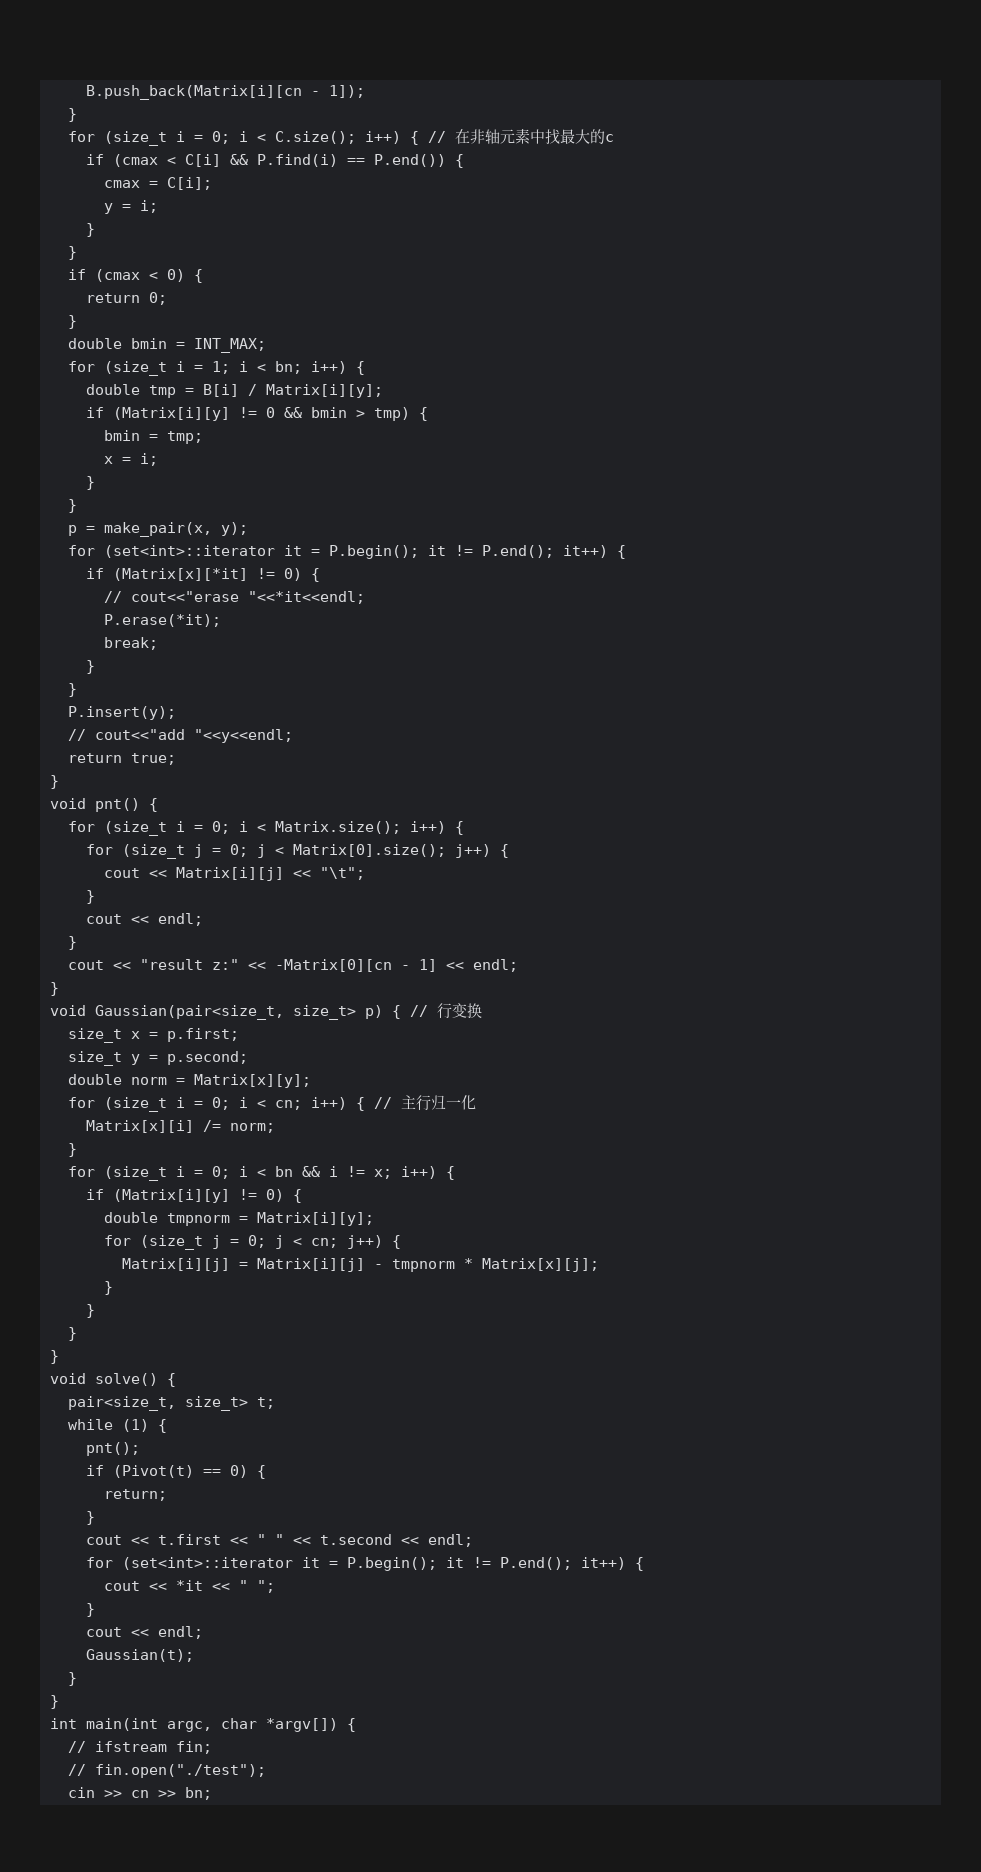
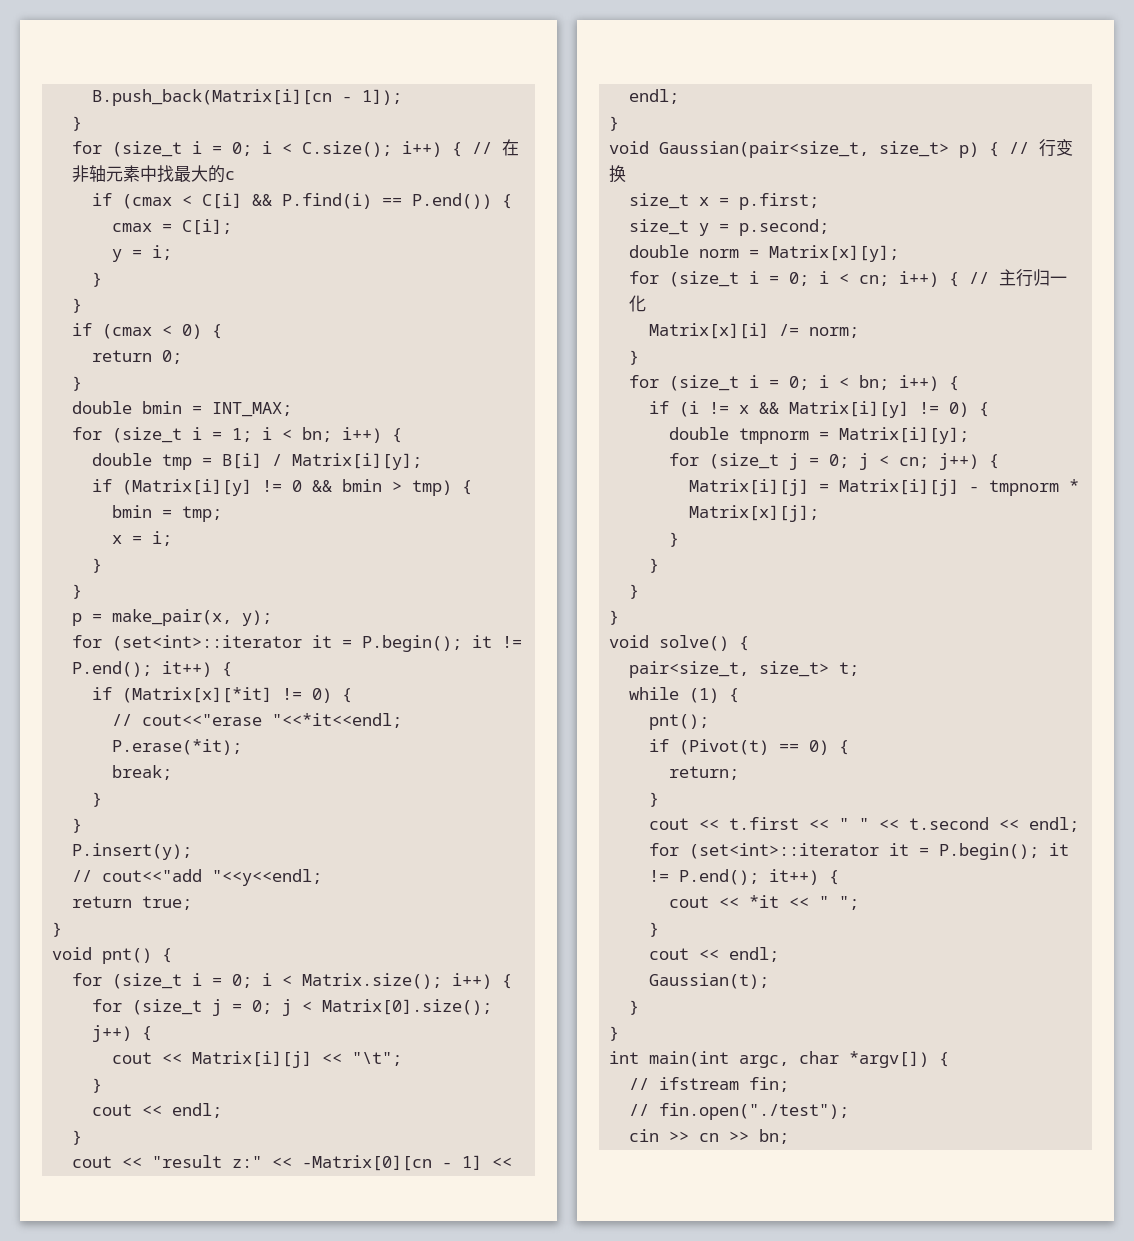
[274,1166,455,1180] [85,1189,230,1203] bn && i != x; i++) { // if (Matrix[i][y] -> [859,375,960,391] [649,401,910,418] bn; i++) { // if (i != x && Matrix[i][y]

